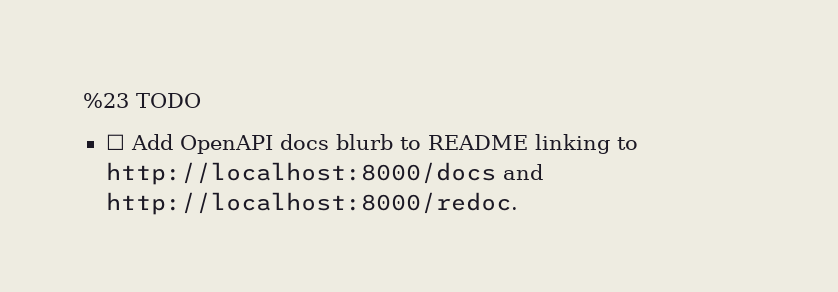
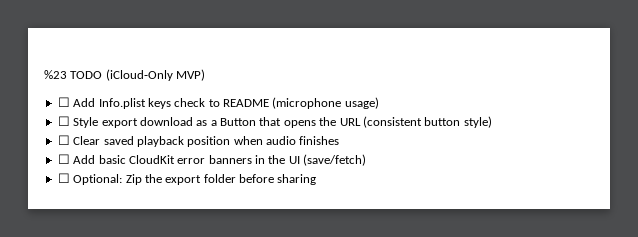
[105,134,638,154] [105,162,543,185] [105,192,518,215] // ☐ Add OpenAPI docs blurb to README linking to http://localhost:8000/docs and http://localhost:8000/redoc. -> [105,69,206,81] [57,97,379,109] [57,116,492,128] [57,135,340,147] [57,154,367,166] [57,173,317,185] (iCloud‑Only MVP) // ☐ Add Info.plist keys check to README (microphone usage) // ☐ Style export download as a Button that opens the URL (consistent button style) // ☐ Clear saved playback position when audio finishes // ☐ Add basic CloudKit error banners in the UI (save/fetch) // ☐ Optional: Zip the export folder before sharing

